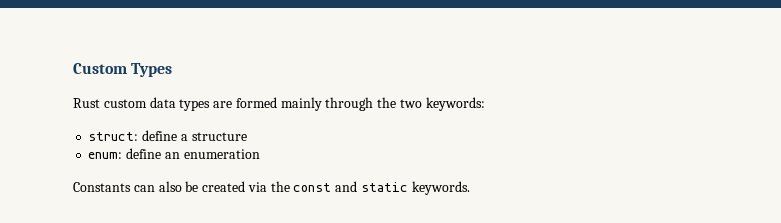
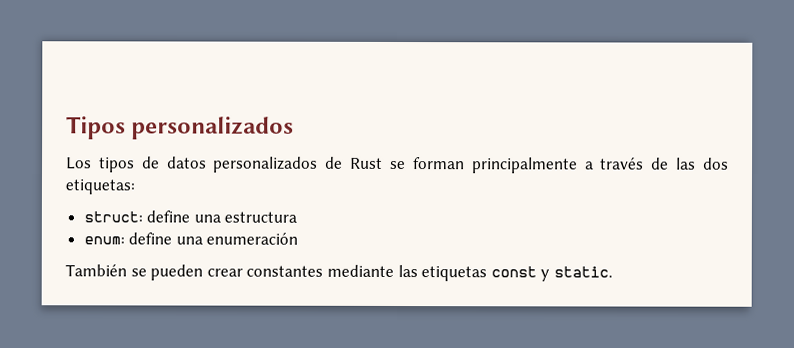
[73,63,173,77] [73,97,485,111] Custom Types // Rust custom data types are formed mainly through the two keywords: -> [66,116,295,140] [66,156,729,174] [65,179,135,195] Tipos personalizados // Los tipos de datos personalizados de Rust se forman principalmente a través de las dos etiquetas:
[180,132,247,141] a structure -> [193,211,298,223] una estructura
[164,149,260,159] [73,181,470,195] an enumeration // Constants can also be created via the const and static keywords. -> [175,232,299,245] [65,264,613,282] una enumeración // También se pueden crear constantes mediante las etiquetas const y static.

